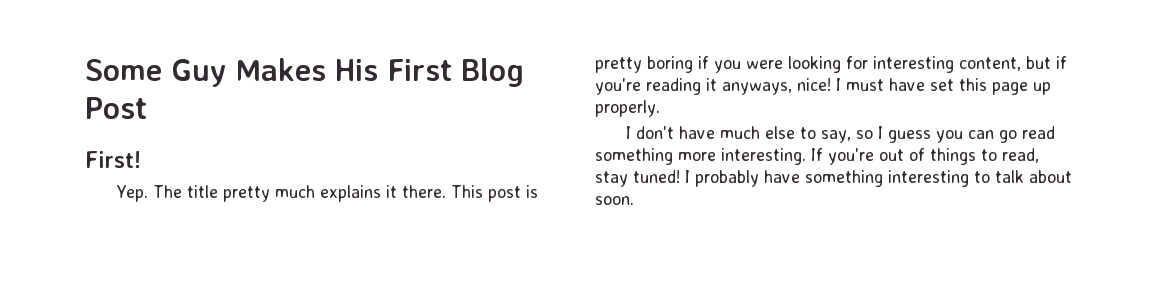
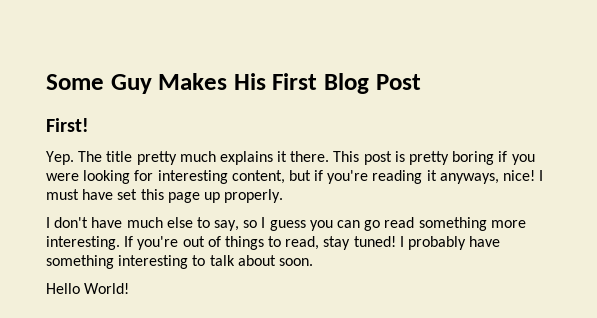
(634, 200) none -> [46,283,130,294] // Hello World!

